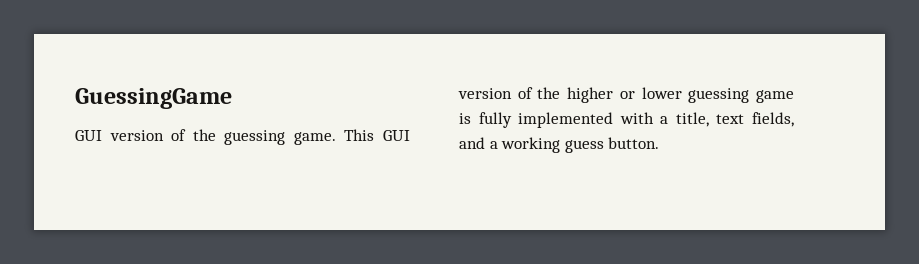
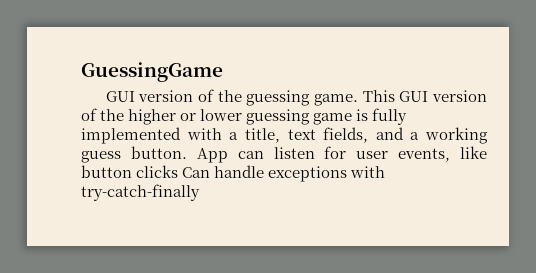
(660, 143) none -> [196,146,487,163] [81,165,386,182] [81,184,200,201] App can listen for user events, like button clicks Can handle exceptions with try-catch-finally

